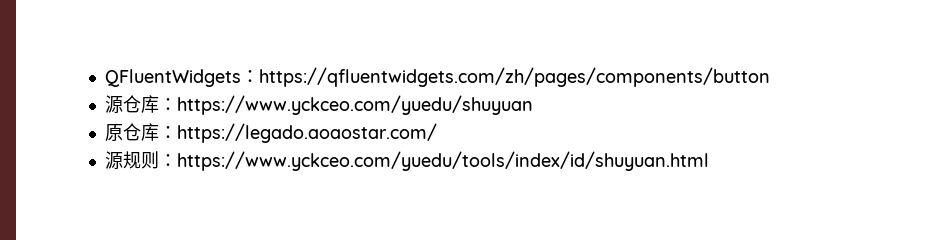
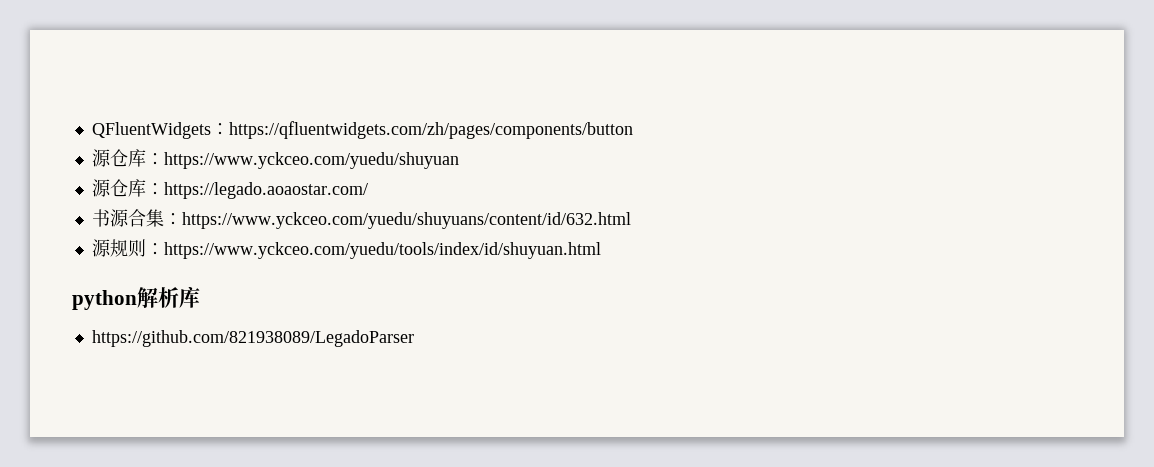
[104,124,123,141] 原 -> [91,179,111,197] 源
(437, 133) none -> [91,209,631,229] // 书源合集：https://www.yckceo.com/yuedu/shuyuans/content/id/632.html
(709, 161) none -> [72,286,200,310] [91,330,414,347] // python解析库 // https://github.com/821938089/LegadoParser

